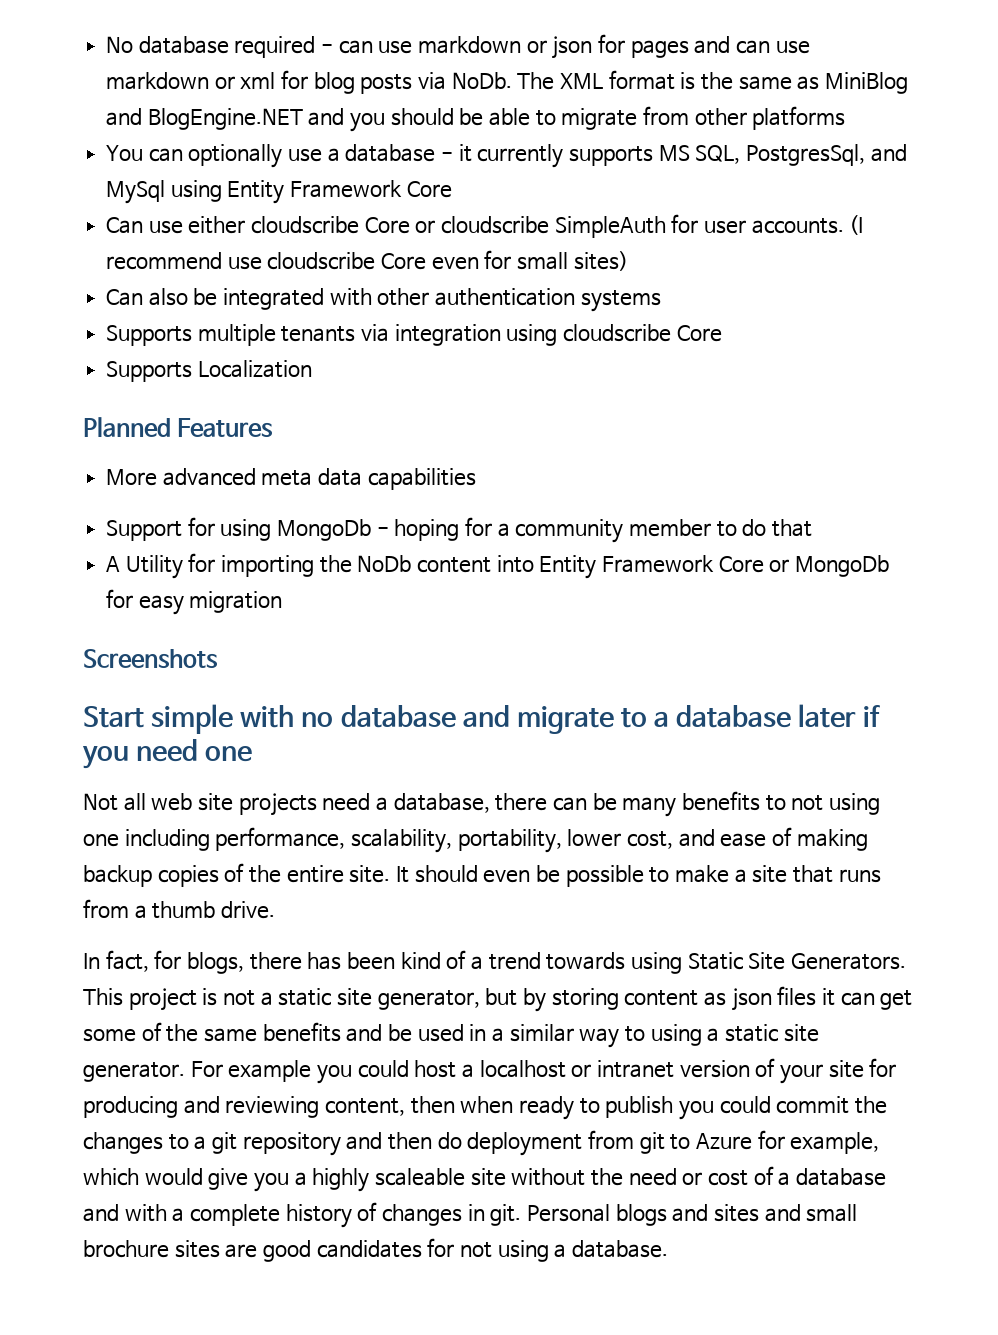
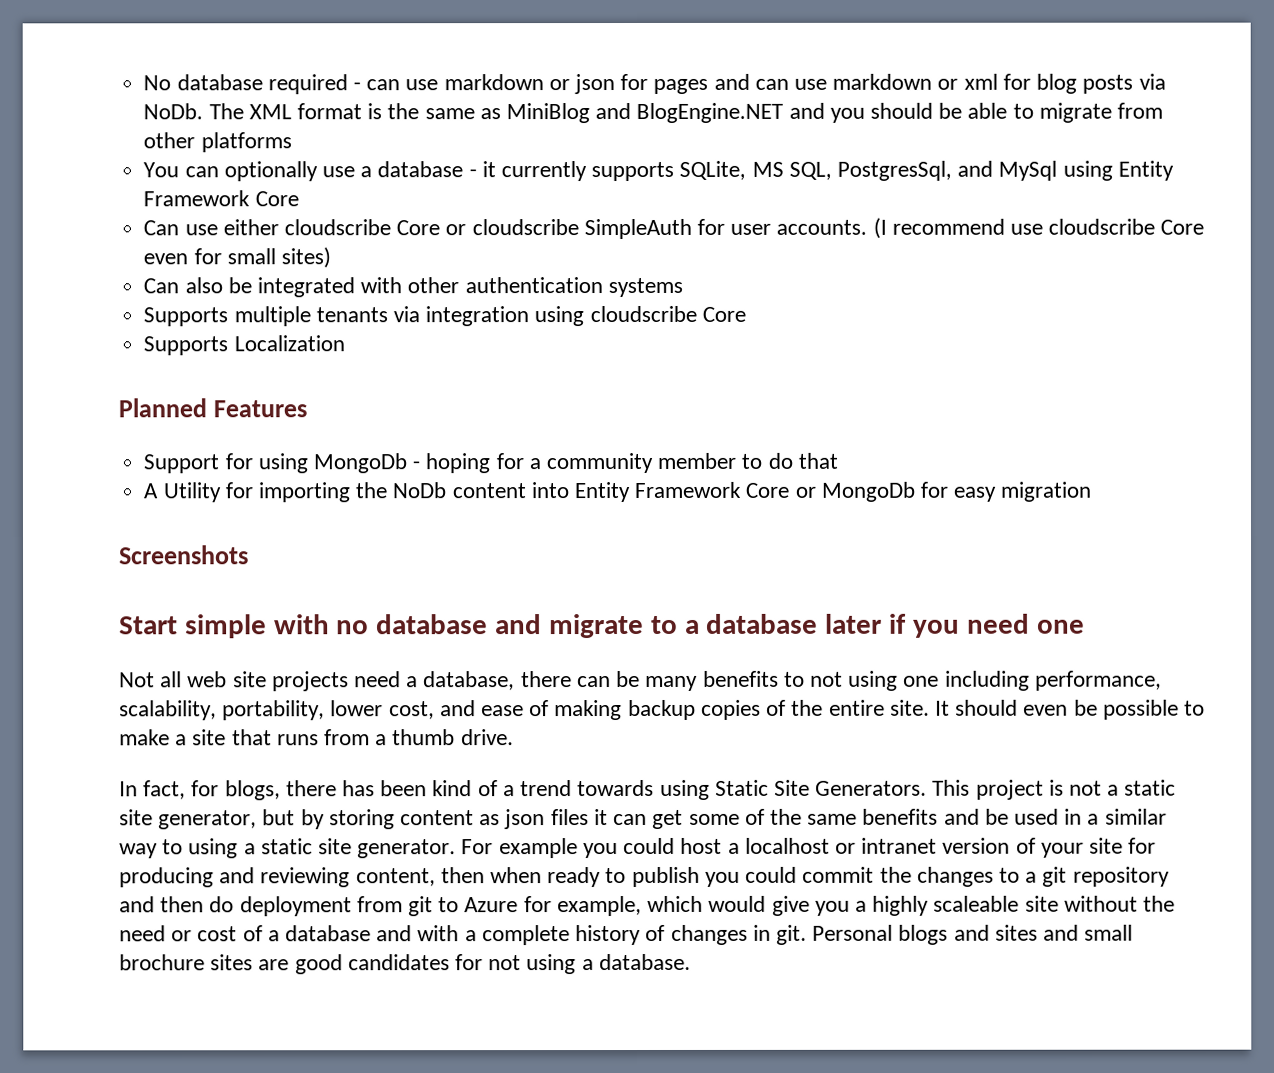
(654, 156) none -> [679,160,747,180] SQLite,
[106,468,476,490] // More advanced meta data capabilities -> (308, 409) none

